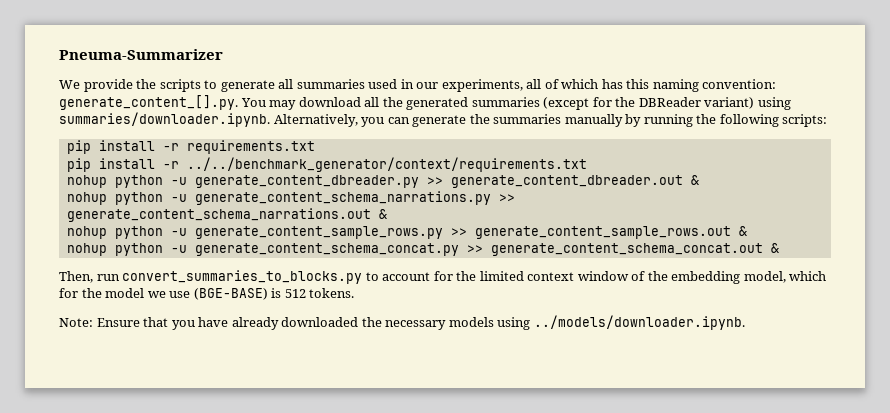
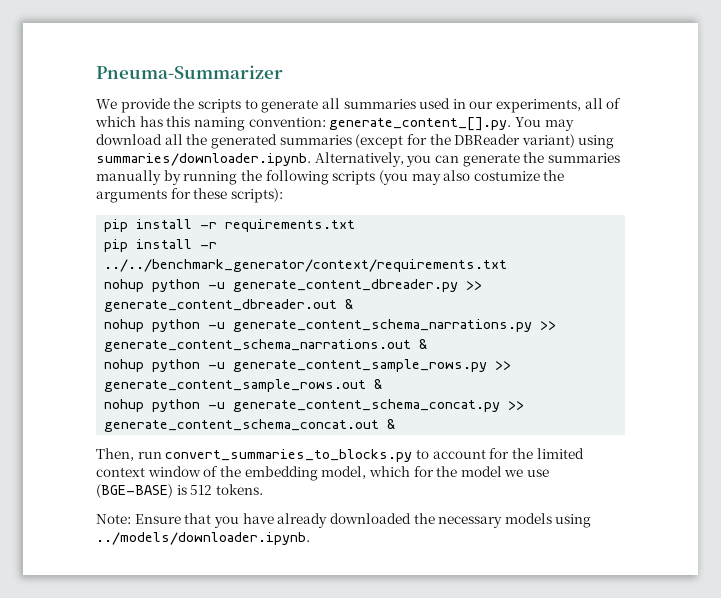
[782,114,828,127] scripts: -> [332,170,565,185] [96,188,283,203] scripts (you may also costumize the arguments for these scripts):

